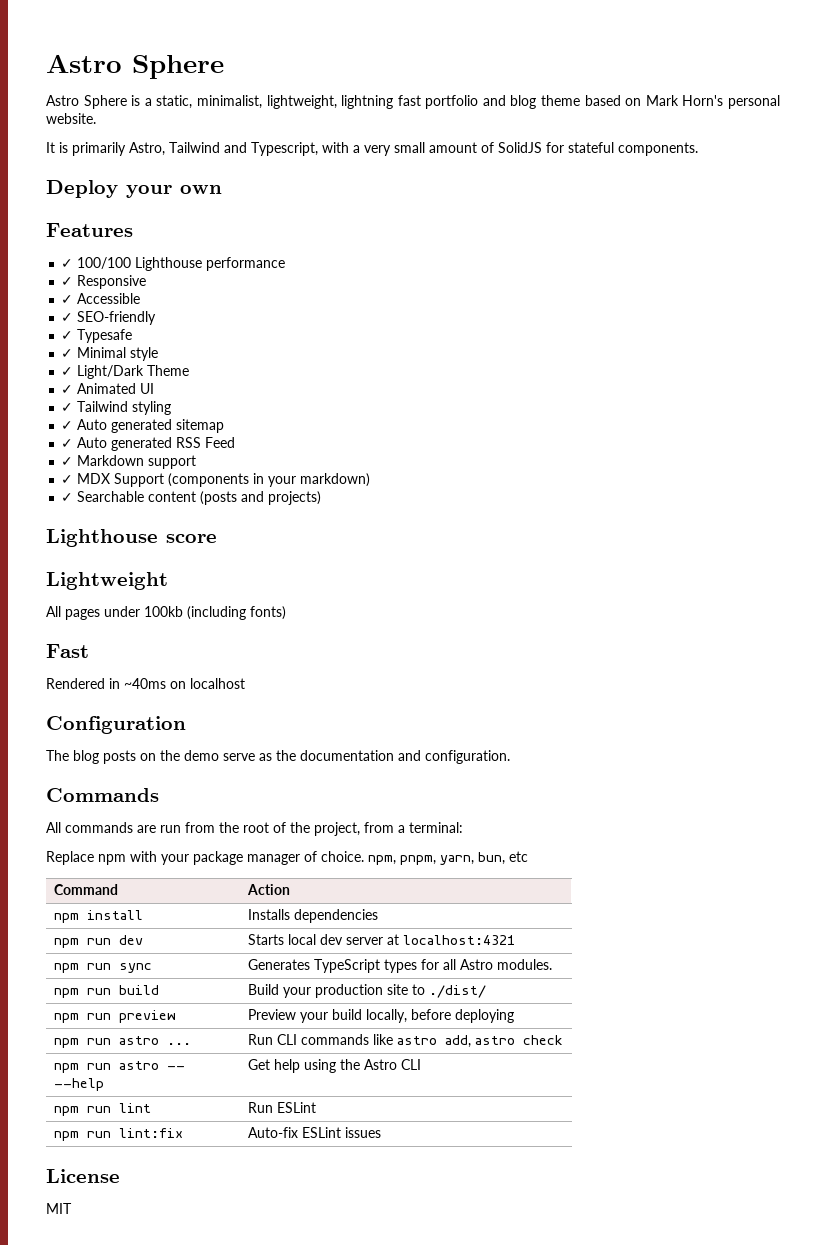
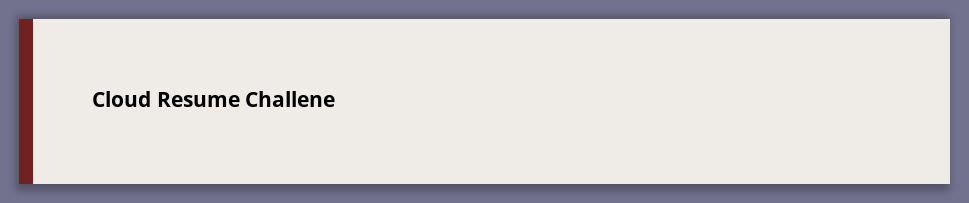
[46,54,224,79] [46,95,781,109] [46,113,96,124] [46,142,698,156] [46,180,222,198] [46,223,133,237] [61,257,286,271] [61,275,147,289] [61,293,141,304] [61,311,157,325] [61,329,133,343] [61,347,159,361] [61,365,190,379] [61,383,155,394] [61,401,172,415] [61,419,225,433] [61,437,236,451] [61,455,197,469] [61,473,371,487] [61,491,322,505] [46,529,217,547] [46,572,168,590] [46,606,286,620] [46,644,89,658] [46,678,245,689] [46,716,186,734] [46,750,510,764] [46,788,159,802] [46,822,463,836] [46,851,528,865] [54,884,119,895] [247,884,291,895] [54,910,144,923] [248,909,379,923] [54,935,144,948] [248,934,516,945] [54,963,153,973] [248,959,553,973] [54,985,160,998] [248,984,487,998] [54,1010,177,1023] [248,1009,515,1023] [54,1036,192,1048] [248,1034,564,1048] [54,1061,186,1073] [54,1078,105,1091] [248,1059,422,1073] [54,1103,152,1116] [248,1102,317,1113] [54,1128,184,1141] [248,1127,382,1138] [46,1169,120,1183] [46,1203,72,1214] Astro Sphere // Astro Sphere is a static, minimalist, lightweight, lightning fast portfolio and blog theme based on Mark Horn's personal website. // It is primarily Astro, Tailwind and Typescript, with a very small amount of SolidJS for stateful components. // Deploy your own // Features // ✓ 100/100 Lighthouse performance // ✓ Responsive // ✓ Accessible // ✓ SEO-friendly // ✓ Typesafe // ✓ Minimal style // ✓ Light/Dark Theme // ✓ Animated UI // ✓ Tailwind styling // ✓ Auto generated sitemap // ✓ Auto generated RSS Feed // ✓ Markdown support // ✓ MDX Support (components in your markdown) // ✓ Searchable content (posts and projects) // Lighthouse score // Lightweight // All pages under 100kb (including fonts) // Fast // Rendered in ~40ms on localhost // Configuration // The blog posts on the demo serve as the documentation and configuration. // Commands // All commands are run from the root of the project, from a terminal: // Replace npm with your package manager of choice. npm, pnpm, yarn, bun, etc // Command | Action // npm install | Installs dependencies // npm run dev | Starts local dev server at localhost:4321 // npm run sync | Generates TypeScript types for all Astro modules. // npm run build | Build your production site to ./dist/ // npm run preview | Preview your build locally, before deploying // npm run astro ... | Run CLI commands like astro add, astro check // npm run astro -- --help | Get help using the Astro CLI // npm run lint | Run ESLint // npm run lint:fix | Auto-fix ESLint issues // License // MIT -> [92,91,336,107] Cloud Resume Challene

